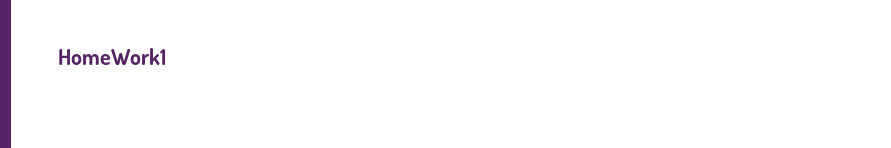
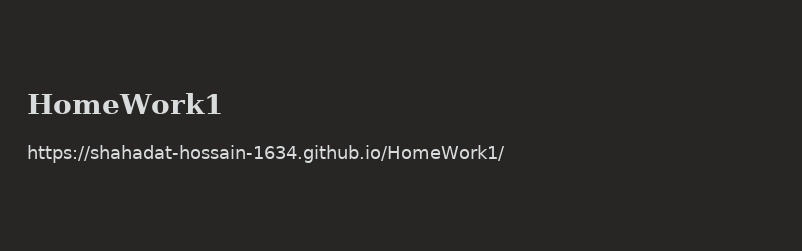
(166, 56) none -> [27,145,505,163] // https://shahadat-hossain-1634.github.io/HomeWork1/

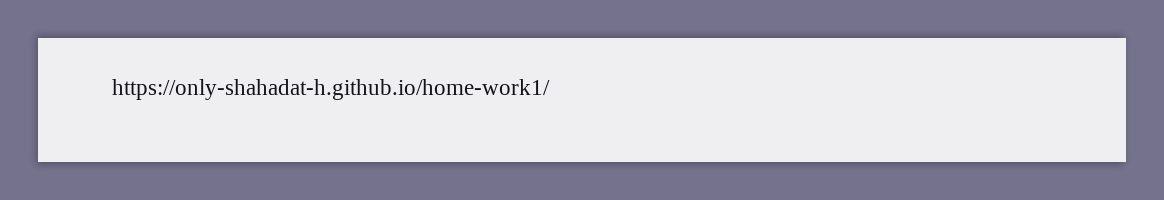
[27,93,223,114] [27,145,505,163] HomeWork1 // https://shahadat-hossain-1634.github.io/HomeWork1/ -> [112,79,550,100] https://only-shahadat-h.github.io/home-work1/

